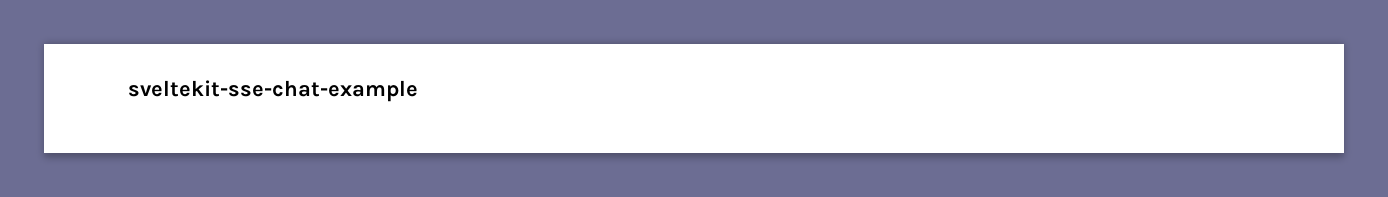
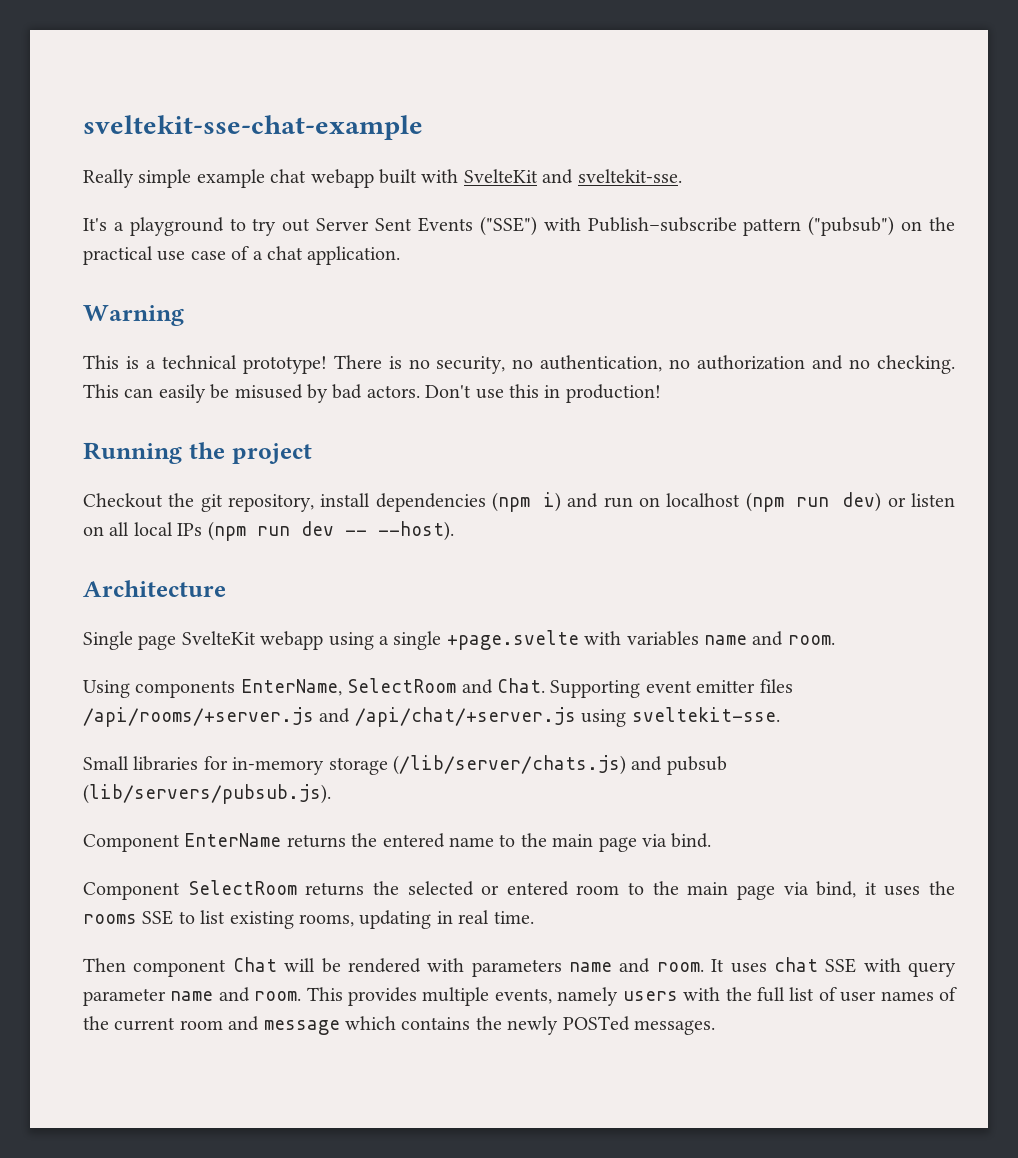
(418, 91) none -> [83,169,682,188] [83,216,956,236] [83,246,401,265] [83,305,184,326] [83,355,955,374] [83,384,661,403] [83,442,312,464] [83,492,955,512] [83,521,454,541] [83,580,226,597] [83,630,835,650] [83,678,793,698] [83,707,780,727] [83,755,727,775] [83,784,331,804] [83,833,712,852] [83,880,955,900] [83,910,534,929] [83,957,956,977] [83,987,957,1006] [83,1016,715,1035] // Really simple example chat webapp built with SvelteKit and sveltekit-sse. // It's a playground to try out Server Sent Events ("SSE") with Publish–subscribe pattern ("pubsub") on the practical use case of a chat application. // Warning // This is a technical prototype! There is no security, no authentication, no authorization and no checking. This can easily be misused by bad actors. Don't use this in production! // Running the project // Checkout the git repository, install dependencies (npm i) and run on localhost (npm run dev) or listen on all local IPs (npm run dev -- --host). // Architecture // Single page SvelteKit webapp using a single +page.svelte with variables name and room. // Using components EnterName, SelectRoom and Chat. Supporting event emitter files /api/rooms/+server.js and /api/chat/+server.js using sveltekit-sse. // Small libraries for in-memory storage (/lib/server/chats.js) and pubsub (lib/servers/pubsub.js). // Component EnterName returns the entered name to the main page via bind. // Component SelectRoom returns the selected or entered room to the main page via bind, it uses the rooms SSE to list existing rooms, updating in real time. // Then component Chat will be rendered with parameters name and room. It uses chat SSE with query parameter name and room. This provides multiple events, namely users with the full list of user names of the current room and message which contains the newly POSTed messages.

